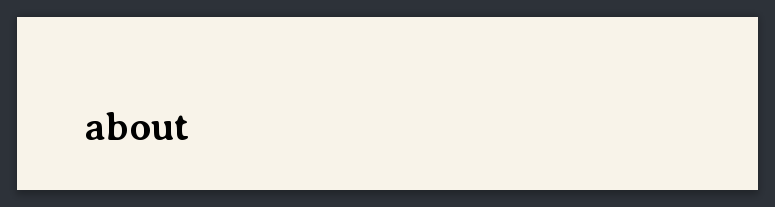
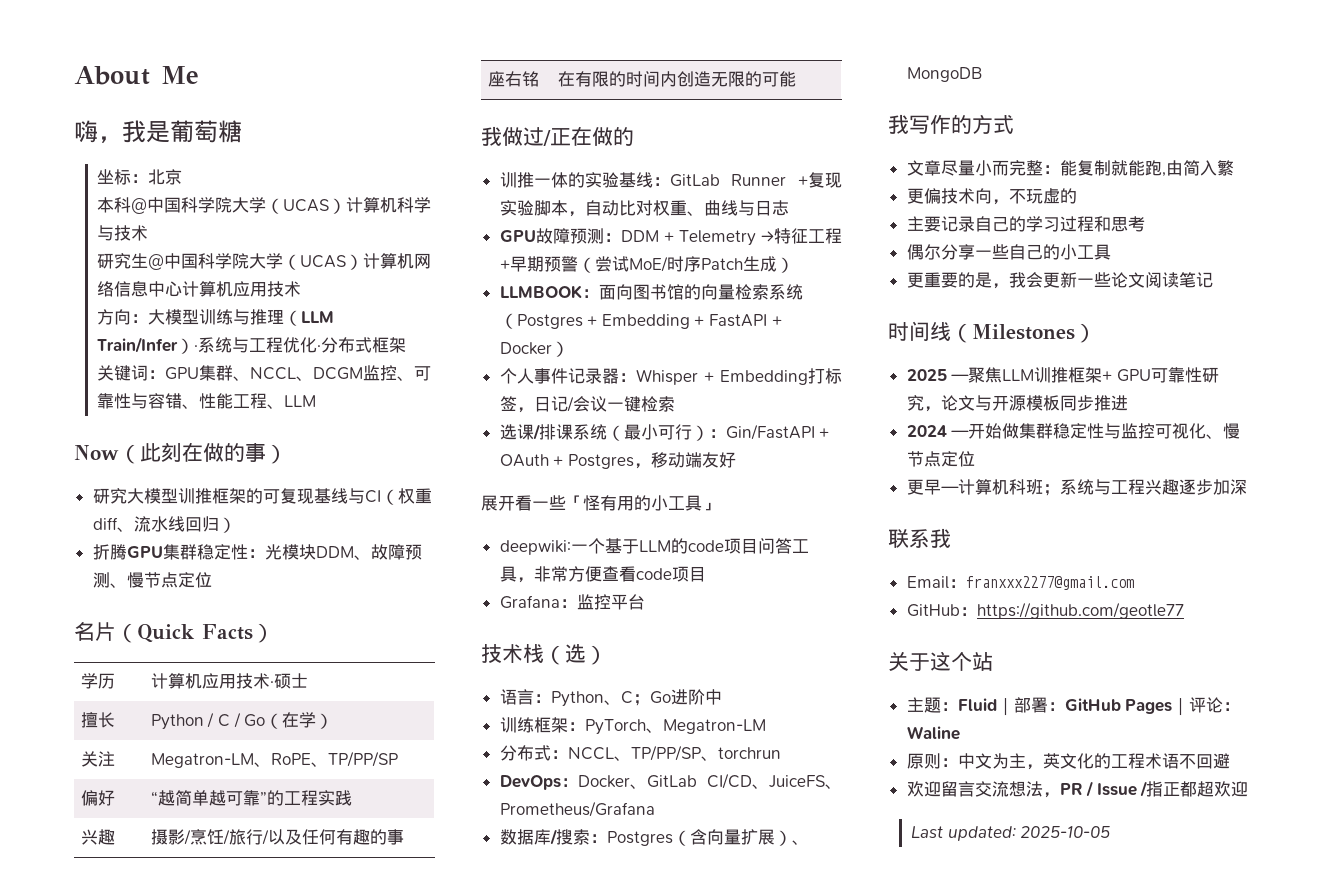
[85,112,189,140] about -> [74,66,199,85] [74,120,242,143] [97,169,183,185] [97,197,432,214] [97,225,149,241] [97,253,432,270] [97,281,302,297] [97,309,335,326] [97,337,407,354] [97,365,432,381] [97,393,317,409] [74,442,287,464] [92,488,432,505] [92,516,236,533] [92,544,422,560] [92,572,212,588] [74,622,274,643] [80,673,115,689] [150,673,308,689] [80,712,115,728] [150,712,334,730] [80,751,115,767] [150,751,398,768] [80,790,115,806] [150,790,352,806] [80,829,115,845] [150,829,404,845] [487,71,539,87] [557,71,796,87] [481,126,634,146] [499,172,842,188] [499,200,789,217] [499,228,842,246] [499,256,794,273] [499,284,803,300] [499,313,782,329] [499,341,569,357] [499,368,842,385] [499,396,675,413] [499,424,830,441] [499,452,736,469] [481,495,719,511] [499,538,809,555] [499,566,706,583] [499,594,645,610] [481,644,607,665] [499,689,722,707] [499,717,766,735] [499,745,781,761] [499,773,842,790] [499,801,655,817] [499,829,809,846] [906,67,982,82] [888,114,1014,134] [906,160,1234,177] [906,188,1077,205] [906,216,1145,232] [906,244,1111,260] [906,272,1213,289] [888,321,1096,343] [906,367,1219,383] [906,395,1128,412] [906,423,1241,439] [906,451,975,467] [906,479,1247,496] [888,528,951,548] [906,576,1134,590] [906,602,1184,619] [888,651,993,671] [906,697,1241,716] [906,726,960,740] [906,753,1230,770] [906,781,1249,798] [911,826,1111,841] About Me // 嗨，我是葡萄糖 // 坐标：北京 // 本科@中国科学院大学（UCAS）计算机科学与技术 // 研究生@中国科学院大学（UCAS）计算机网络信息中心计算机应用技术 // 方向：大模型训练与推理（LLM Train/Infer）·系统与工程优化·分布式框架 // 关键词：GPU集群、NCCL、DCGM监控、可靠性与容错、性能工程、LLM // Now（此刻在做的事） // 研究大模型训推框架的可复现基线与CI（权重diff、流水线回归） // 折腾GPU集群稳定性：光模块DDM、故障预测、慢节点定位 // 名片（Quick Facts） // 学历 | 计算机应用技术·硕士 // 擅长 | Python / C / Go（在学） // 关注 | Megatron-LM、RoPE、TP/PP/SP // 偏好 | “越简单越可靠”的工程实践 // 兴趣 | 摄影/烹饪/旅行/以及任何有趣的事 // 座右铭 | 在有限的时间内创造无限的可能 // 我做过/正在做的 // 训推一体的实验基线：GitLab Runner +复现实验脚本，自动比对权重、曲线与日志 // GPU故障预测：DDM + Telemetry →特征工程+早期预警（尝试MoE/时序Patch生成） // LLMBOOK：面向图书馆的向量检索系统（Postgres + Embedding + FastAPI + Docker） // 个人事件记录器：Whisper + Embedding打标签，日记/会议一键检索 // 选课/排课系统（最小可行）：Gin/FastAPI + OAuth + Postgres，移动端友好 // 展开看一些「怪有用的小工具」 // deepwiki:一个基于LLM的code项目问答工具，非常方便查看code项目 // Grafana：监控平台 // 技术栈（选） // 语言：Python、C；Go进阶中 // 训练框架：PyTorch、Megatron-LM // 分布式：NCCL、TP/PP/SP、torchrun // DevOps：Docker、GitLab CI/CD、JuiceFS、Prometheus/Grafana // 数据库/搜索：Postgres（含向量扩展）、MongoDB // 我写作的方式 // 文章尽量小而完整：能复制就能跑,由简入繁 // 更偏技术向，不玩虚的 // 主要记录自己的学习过程和思考 // 偶尔分享一些自己的小工具 // 更重要的是，我会更新一些论文阅读笔记 // 时间线（Milestones） // 2025 —聚焦LLM训推框架+ GPU可靠性研究，论文与开源模板同步推进 // 2024 —开始做集群稳定性与监控可视化、慢节点定位 // 更早—计算机科班；系统与工程兴趣逐步加深 // 联系我 // Email：franxxx2277@gmail.com // GitHub：https://github.com/geotle77 // 关于这个站 // 主题：Fluid｜部署：GitHub Pages｜评论：Waline // 原则：中文为主，英文化的工程术语不回避 // 欢迎留言交流想法，PR / Issue /指正都超欢迎 // Last updated: 2025-10-05

